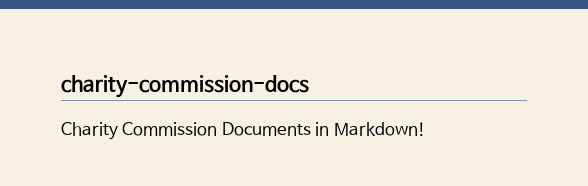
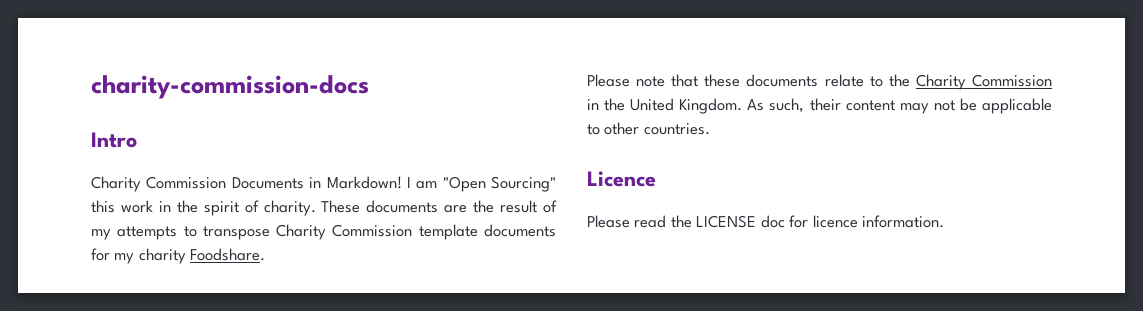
(309, 86) none -> [91,132,137,148] // Intro
(426, 129) none -> [406,176,556,192] [91,200,557,216] [91,224,556,240] [91,248,266,264] [587,74,1052,90] [587,98,1052,114] [587,122,710,135] [587,171,656,187] [587,215,945,228] I am "Open Sourcing" this work in the spirit of charity. These documents are the result of my attempts to transpose Charity Commission template documents for my charity Foodshare. // Please note that these documents relate to the Charity Commission in the United Kingdom. As such, their content may not be applicable to other countries. // Licence // Please read the LICENSE doc for licence information.

